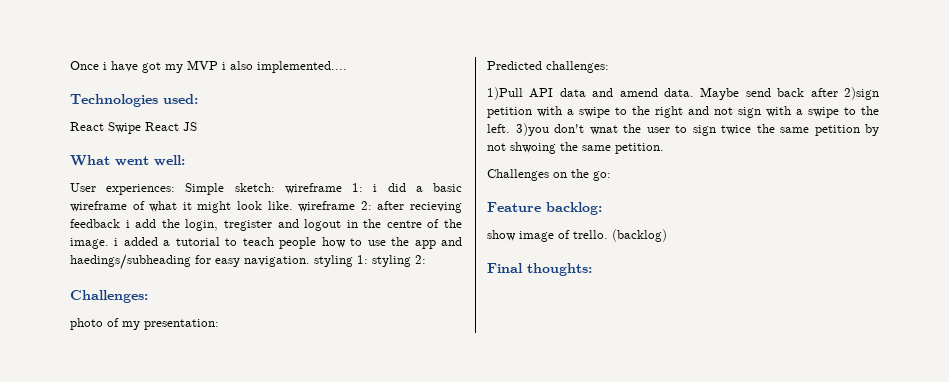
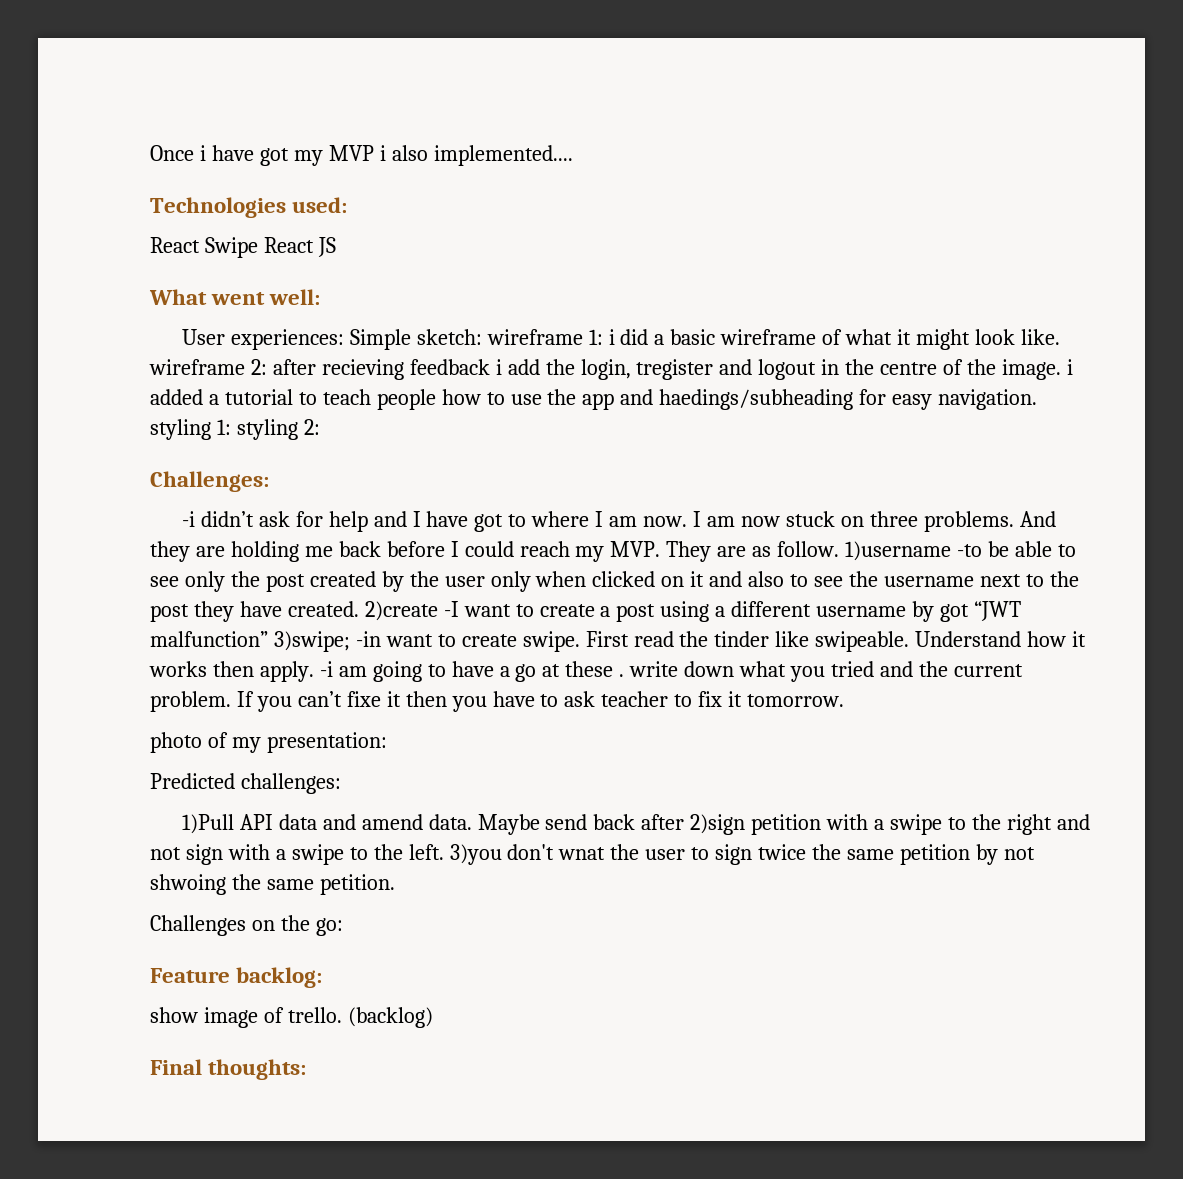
(148, 296) none -> [181,511,1056,532] [150,541,1076,562] [150,571,1079,592] [150,601,1021,622] [150,631,1087,652] [149,661,1023,682] [150,691,845,712] // -i didn’t ask for help and I have got to where I am now. I am now stuck on three problems. And they are holding me back before I could reach my MVP. They are as follow. 1)username -to be able to see only the post created by the user only when clicked on it and also to see the username next to the post they have created. 2)create -I want to create a post using a different username by got “JWT malfunction” 3)swipe; -in want to create swipe. First read the tinder like swipeable. Understand how it works then apply. -i am going to have a go at these . write down what you tried and the current problem. If you can’t fixe it then you have to ask teacher to fix it tomorrow.

